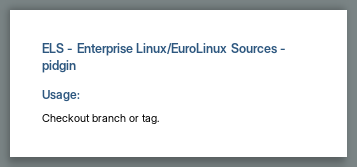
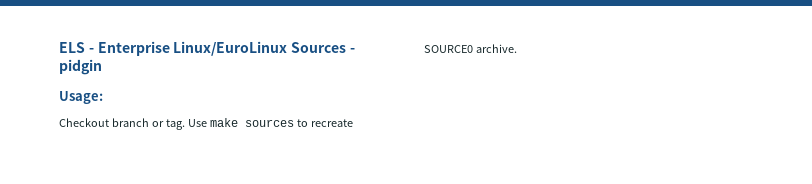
(159, 119) none -> [187,118,353,127] [424,44,517,53] Use make sources to recreate SOURCE0 archive.

